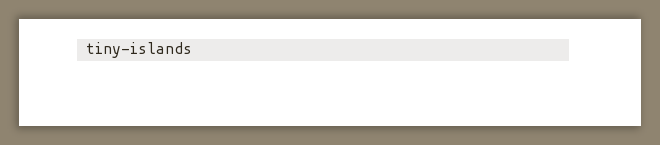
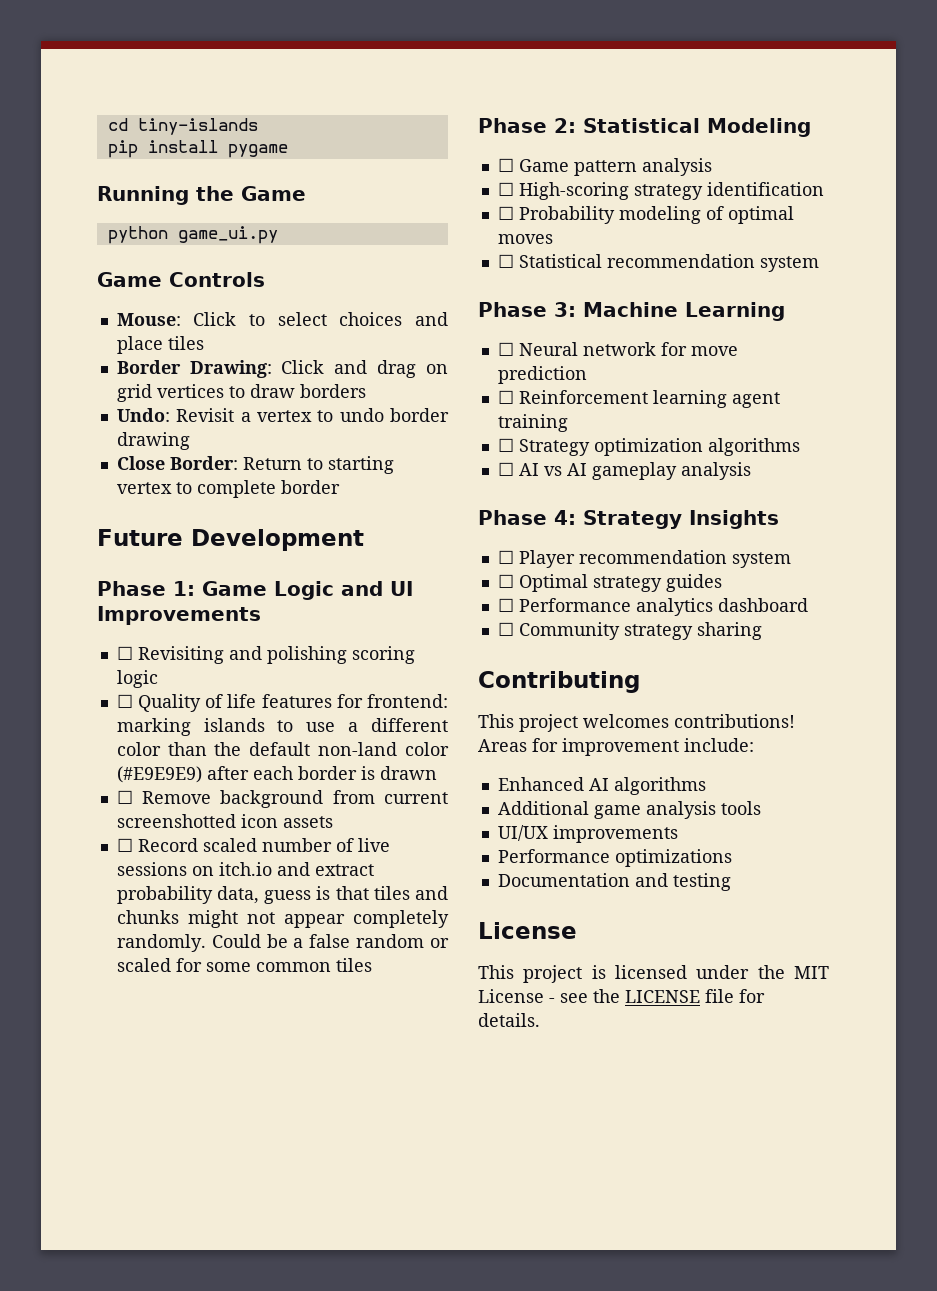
(86, 50) none -> [107,118,128,131] cd
(193, 50) none -> [107,140,288,158] [97,186,306,205] [107,226,278,244] [97,272,265,287] [116,312,448,326] [116,336,204,354] [116,360,448,378] [116,384,366,402] [116,408,449,422] [116,432,190,450] [116,456,394,474] [116,480,340,498] [97,529,364,551] [97,581,413,600] [97,606,261,625] [116,646,415,664] [116,670,158,688] [116,694,448,712] [116,718,448,736] [116,742,449,756] [116,766,437,783] [116,790,448,808] [116,814,333,828] [116,838,390,852] [116,862,374,876] [116,886,448,904] [116,910,449,928] [116,934,449,952] [116,958,372,972] [478,118,811,137] [497,158,712,176] [497,182,824,200] [497,206,794,224] [497,234,553,244] [497,254,819,272] [478,302,785,321] [497,342,738,356] [497,366,587,384] [497,390,780,408] [497,414,568,432] [497,438,800,456] [497,462,751,480] [478,510,779,529] [497,550,791,568] [497,574,722,592] [497,598,808,616] [497,622,762,640] [478,671,640,693] [478,714,795,732] [478,738,754,756] [497,777,706,795] [497,801,761,819] [497,825,678,843] [497,849,732,867] [497,873,731,891] [478,922,577,939] [478,965,829,983] [478,989,765,1003] [478,1013,540,1027] // pip install pygame // Running the Game // python game_ui.py // Game Controls // Mouse: Click to select choices and place tiles // Border Drawing: Click and drag on grid vertices to draw borders // Undo: Revisit a vertex to undo border drawing // Close Border: Return to starting vertex to complete border // Future Development // Phase 1: Game Logic and UI Improvements // ☐ Revisiting and polishing scoring logic // ☐ Quality of life features for frontend: marking islands to use a different color than the default non-land color (#E9E9E9) after each border is drawn // ☐ Remove background from current screenshotted icon assets // ☐ Record scaled number of live sessions on itch.io and extract probability data, guess is that tiles and chunks might not appear completely randomly. Could be a false random or scaled for some common tiles // Phase 2: Statistical Modeling // ☐ Game pattern analysis // ☐ High-scoring strategy identification // ☐ Probability modeling of optimal moves // ☐ Statistical recommendation system // Phase 3: Machine Learning // ☐ Neural network for move prediction // ☐ Reinforcement learning agent training // ☐ Strategy optimization algorithms // ☐ AI vs AI gameplay analysis // Phase 4: Strategy Insights // ☐ Player recommendation system // ☐ Optimal strategy guides // ☐ Performance analytics dashboard // ☐ Community strategy sharing // Contributing // This project welcomes contributions! Areas for improvement include: // Enhanced AI algorithms // Additional game analysis tools // UI/UX improvements // Performance optimizations // Documentation and testing // License // This project is licensed under the MIT License - see the LICENSE file for details.

